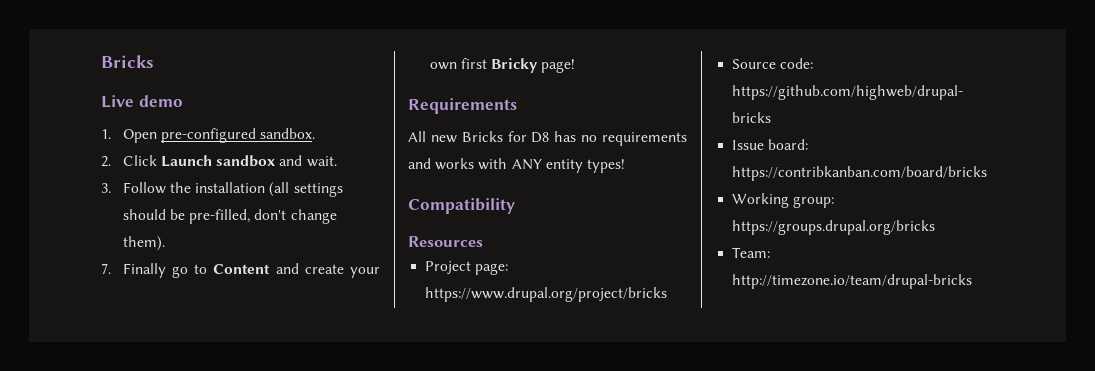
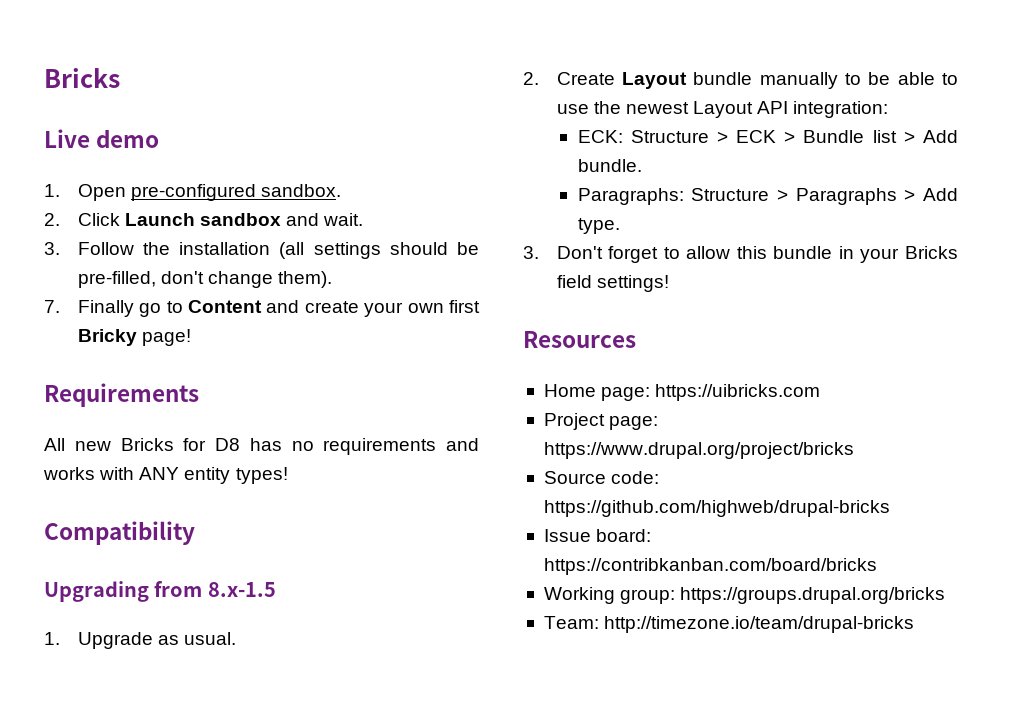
[408,236,483,247] Resources -> [44,581,276,602] [44,632,236,649] [523,72,958,89] [556,101,889,118] [577,130,959,143] [577,159,642,172] [577,188,958,205] [577,218,620,234] [523,246,958,263] [556,275,669,292] [523,331,636,348] [543,384,821,401] Upgrading from 8.x-1.5 // 1. Upgrade as usual. // 2. Create Layout bundle manually to be able to use the newest Layout API integration: // ECK: Structure > ECK > Bundle list > Add bundle. // Paragraphs: Structure > Paragraphs > Add type. // 3. Don't forget to allow this bundle in your Bricks field settings! // Resources // Home page: https://uibricks.com

